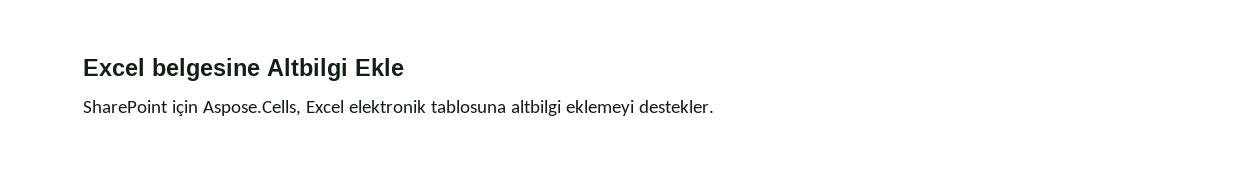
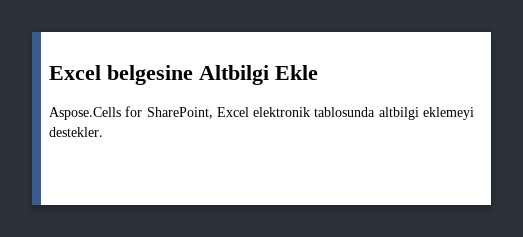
[83,100,301,116] SharePoint için Aspose.Cells, -> [49,106,213,120] Aspose.Cells for SharePoint,
[430,100,506,113] tablosuna -> [314,107,376,117] tablosunda

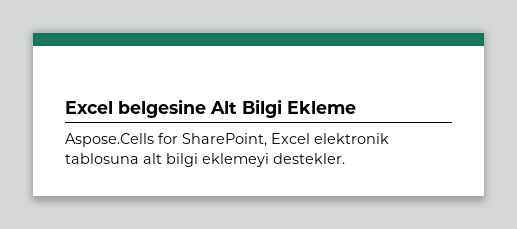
[199,65,318,85] Altbilgi Ekle -> [210,99,356,118] Alt Bilgi Ekleme
[314,107,419,120] tablosunda altbilgi -> [65,153,198,167] tablosuna alt bilgi

